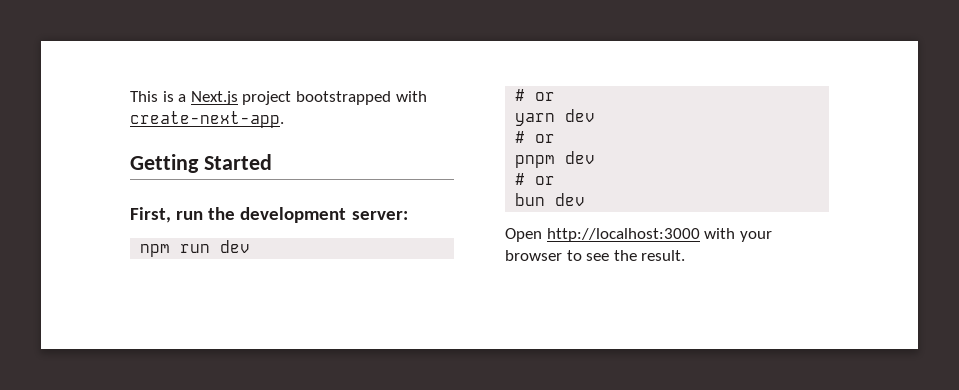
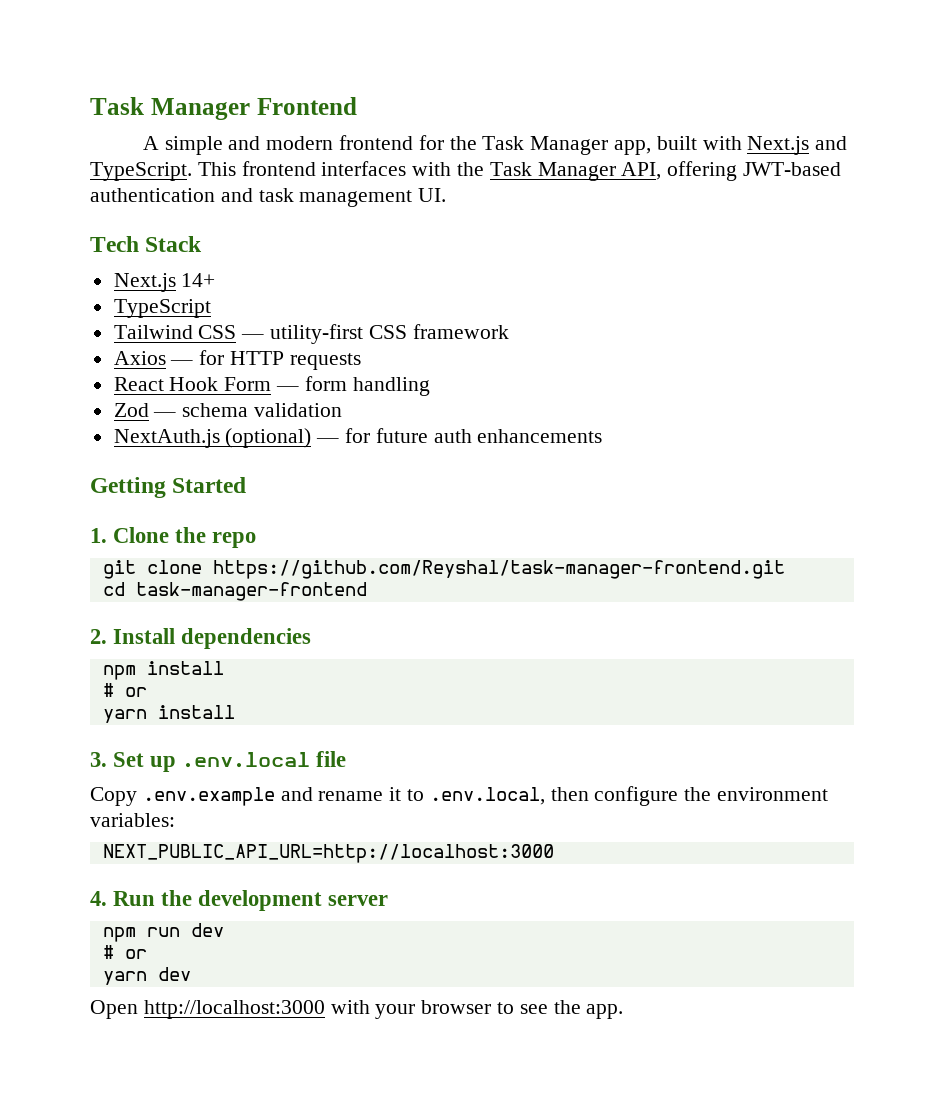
[130,91,427,105] [130,111,284,128] [130,154,272,173] [130,207,204,223] This is a Next.js project bootstrapped with create-next-app. // Getting Started // First, run -> [90,97,357,120] [142,135,848,155] [90,161,842,181] [90,188,447,207] [90,236,203,252] [113,273,216,292] [113,299,211,318] [113,324,509,344] [113,350,361,370] [113,376,430,396] [113,403,343,417] [113,428,603,448] [90,477,247,498] [90,527,257,548] [102,560,785,579] [102,582,367,601] [90,628,312,649] [102,661,224,680] [102,683,147,697] [102,705,235,723] [90,751,347,772] [90,786,829,806] [90,813,175,827] [102,844,554,863] [90,891,156,906] Task Manager Frontend // A simple and modern frontend for the Task Manager app, built with Next.js and TypeScript. This frontend interfaces with the Task Manager API, offering JWT-based authentication and task management UI. // Tech Stack // Next.js 14+ // TypeScript // Tailwind CSS — utility-first CSS framework // Axios — for HTTP requests // React Hook Form — form handling // Zod — schema validation // NextAuth.js (optional) — for future auth enhancements // Getting Started // 1. Clone the repo // git clone https://github.com/Reyshal/task-manager-frontend.git // cd task-manager-frontend // 2. Install dependencies // npm install // # or // yarn install // 3. Set up .env.local file // Copy .env.example and rename it to .env.local, then configure the environment variables: // NEXT_PUBLIC_API_URL=http://localhost:3000 // 4. Run
[351,211,408,220] server: -> [328,895,389,906] server
[515,131,556,143] [515,151,596,168] [515,173,556,185] [515,193,586,206] // # or // pnpm dev // # or // bun dev -> (191, 974) none
[641,250,686,261] result. -> [586,1004,624,1019] app.

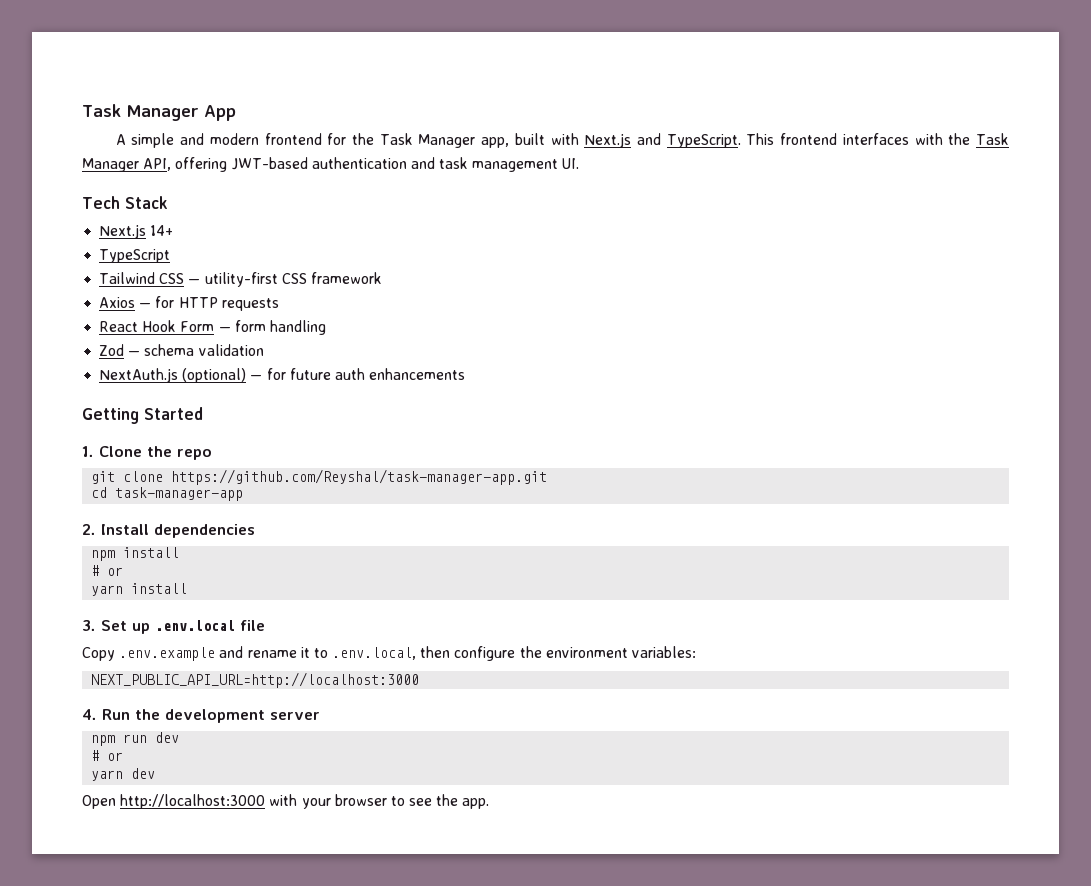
[90,97,357,120] Task Manager Frontend -> [82,104,236,121] Task Manager App
[212,560,785,579] https://github.com/Reyshal/task-manager-frontend.git -> [171,469,548,485] https://github.com/Reyshal/task-manager-app.git
[135,582,367,601] task-manager-frontend -> [115,487,244,501] task-manager-app

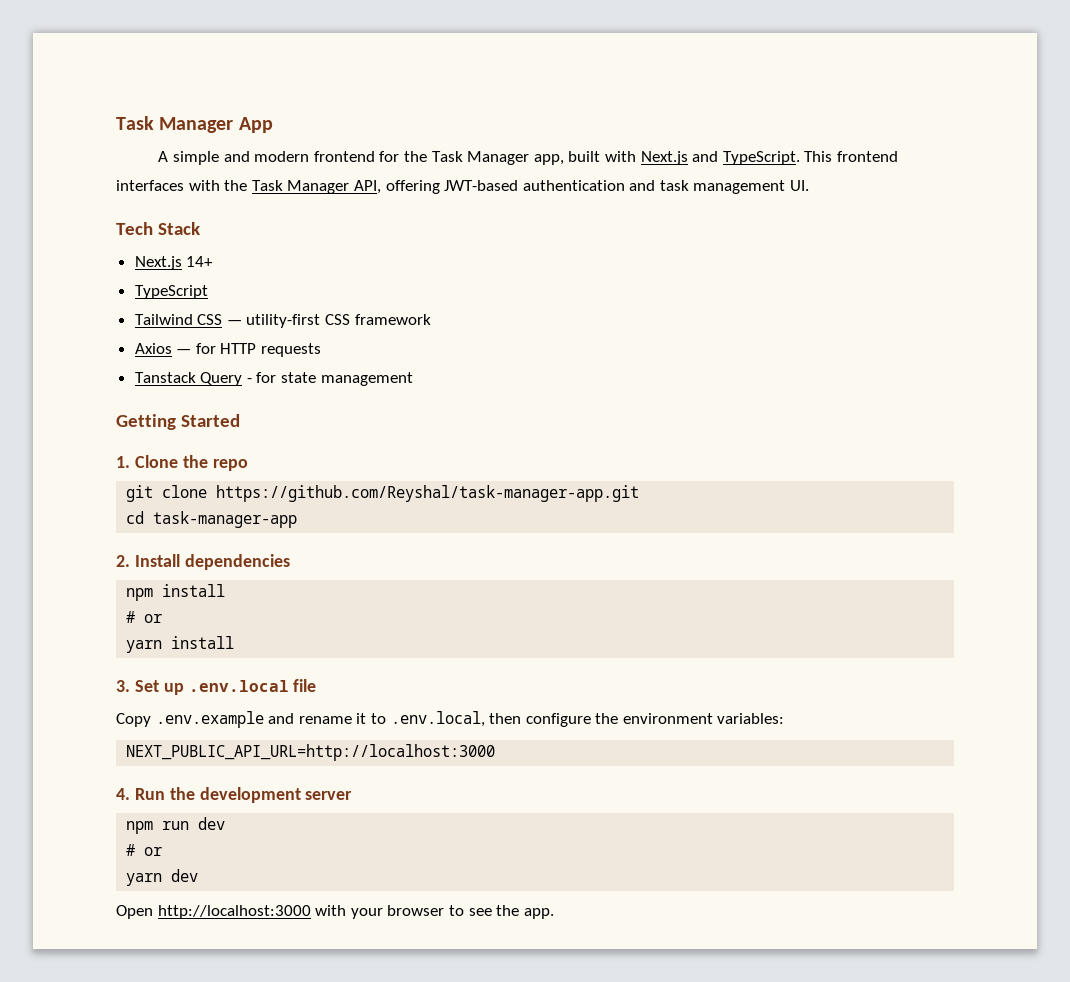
[99,320,326,335] [99,344,264,356] [99,368,466,383] React Hook Form — form handling // Zod — schema validation // NextAuth.js (optional) — for future auth enhancements -> [134,372,413,386] Tanstack Query - for state management

